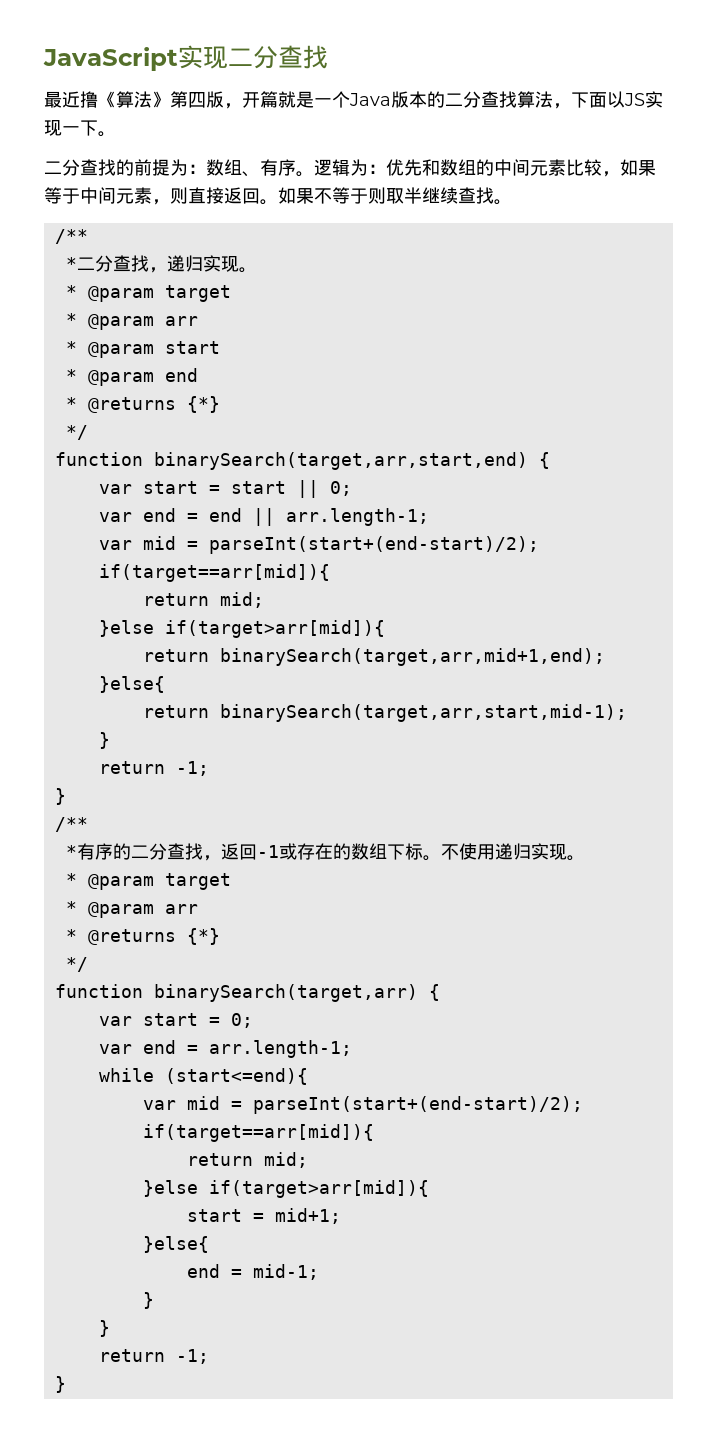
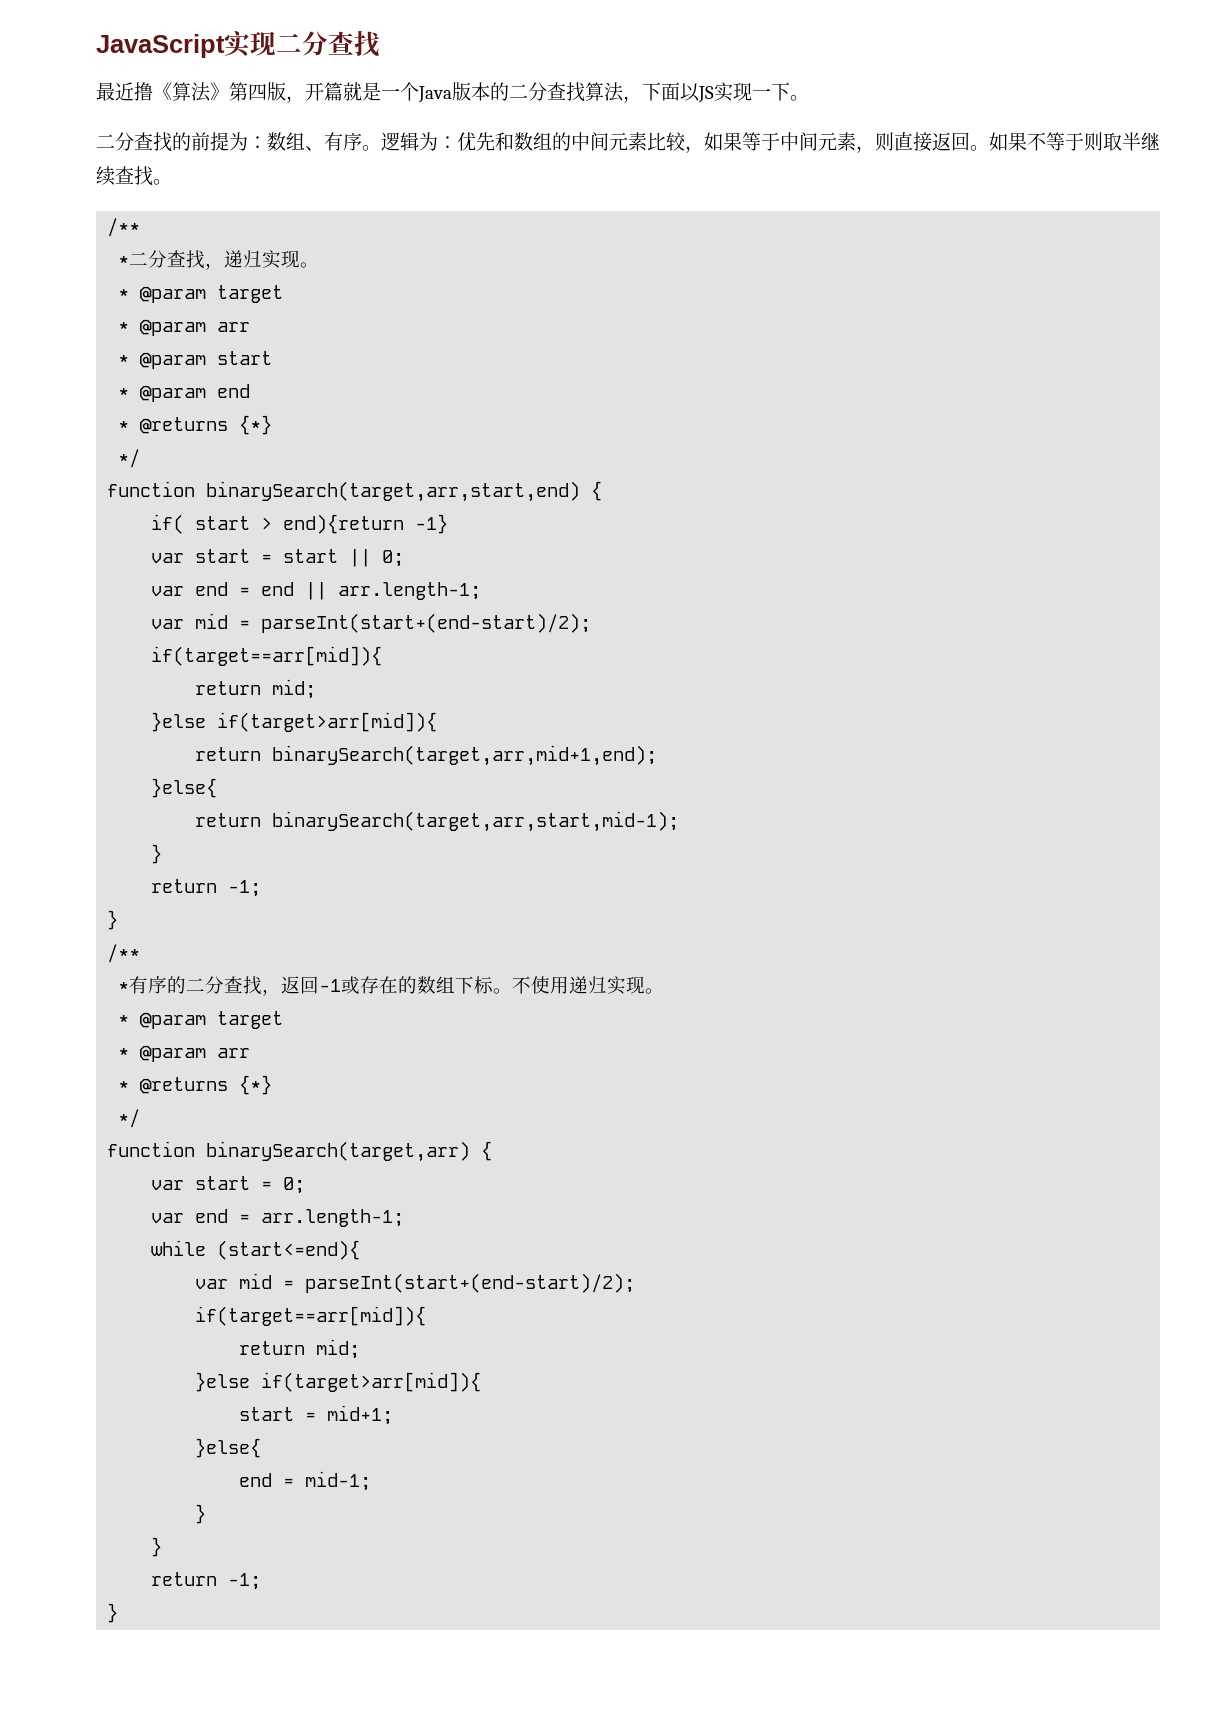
(550, 460) none -> [151,514,449,534] // if( start > end){return -1}

